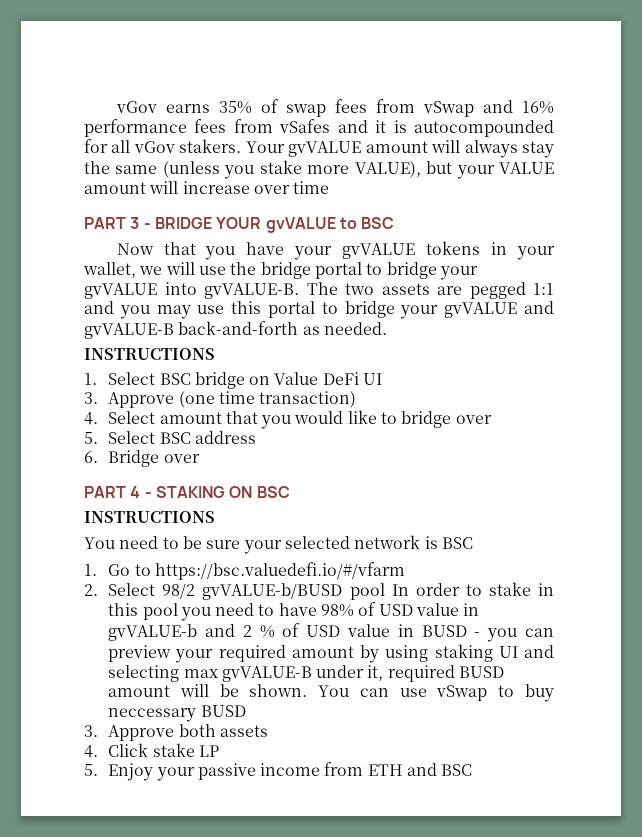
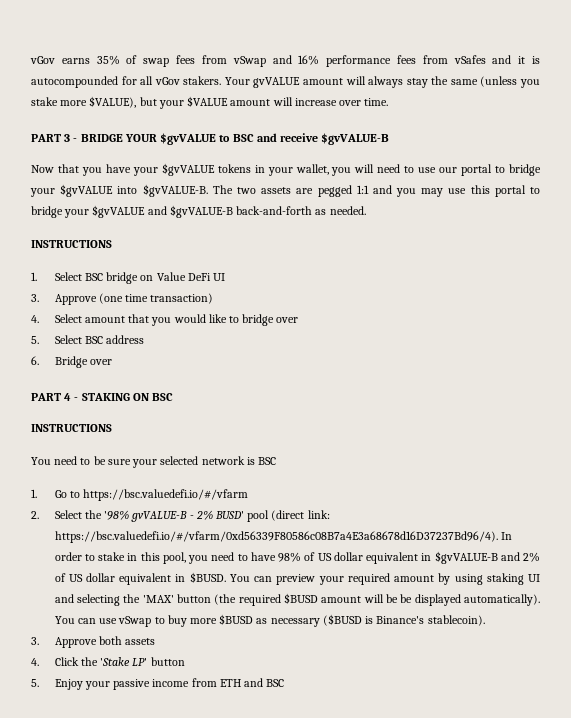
[354,161,421,178] VALUE), -> [89,96,137,108] $VALUE),
[499,162,555,174] VALUE -> [187,96,229,107] $VALUE
[293,181,330,194] time -> [364,98,389,106] time.
[265,217,336,233] gvVALUE -> [160,133,217,145] $gvVALUE
(395, 223) none -> [256,133,390,145] and receive $gvVALUE-B
[342,243,416,259] gvVALUE -> [161,163,215,176] $gvVALUE
[139,262,478,280] [84,282,299,299] we will use the bridge portal to bridge your gvVALUE into gvVALUE-B. -> [331,164,541,176] [30,184,208,197] you will need to use our portal to bridge your $gvVALUE into $gvVALUE-B.
[444,301,554,318] [84,323,174,339] gvVALUE and gvVALUE-B -> [92,205,233,218] $gvVALUE and $gvVALUE-B
[162,583,385,600] 98/2 gvVALUE-b/BUSD pool -> [84,510,330,522] [54,531,498,543] the '98% gvVALUE-B - 2% BUSD' pool (direct link: https://bsc.valuedefi.io/#/vfarm/0xd56339F80586c08B7a4E3a68678d16D37237Bd96/4).
[142,603,178,620] pool -> [162,552,186,564] pool,
[378,603,480,616] [108,623,518,642] USD value in gvVALUE-b and 2 % of USD value in BUSD - you -> [317,551,540,564] [54,572,250,585] US dollar equivalent in $gvVALUE-B and 2% of US dollar equivalent in $BUSD. You
[183,665,505,682] [108,684,308,697] max gvVALUE-B under it, required BUSD amount will be shown. -> [123,593,540,606] the 'MAX' button (the required $BUSD amount will be be displayed automatically).
[108,705,246,722] neccessary BUSD -> [189,614,485,627] more $BUSD as necessary ($BUSD is Binance's stablecoin).
[152,743,219,757] stake LP -> [80,657,185,666] the 'Stake LP' button

